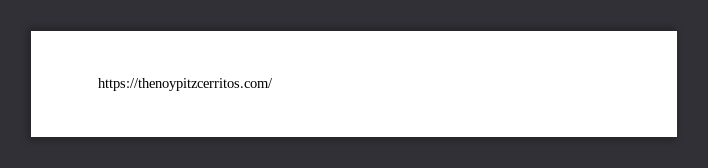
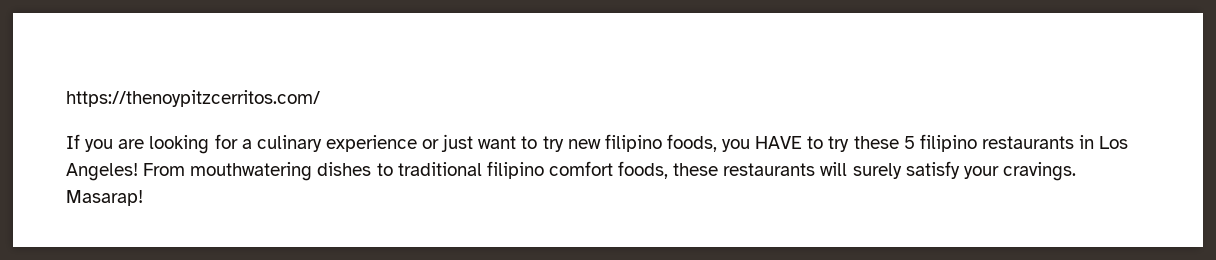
(273, 84) none -> [66,134,1129,154] [66,161,1076,181] [66,190,143,206] // If you are looking for a culinary experience or just want to try new filipino foods, you HAVE to try these 5 filipino restaurants in Los Angeles! From mouthwatering dishes to traditional filipino comfort foods, these restaurants will surely satisfy your cravings. Masarap!

